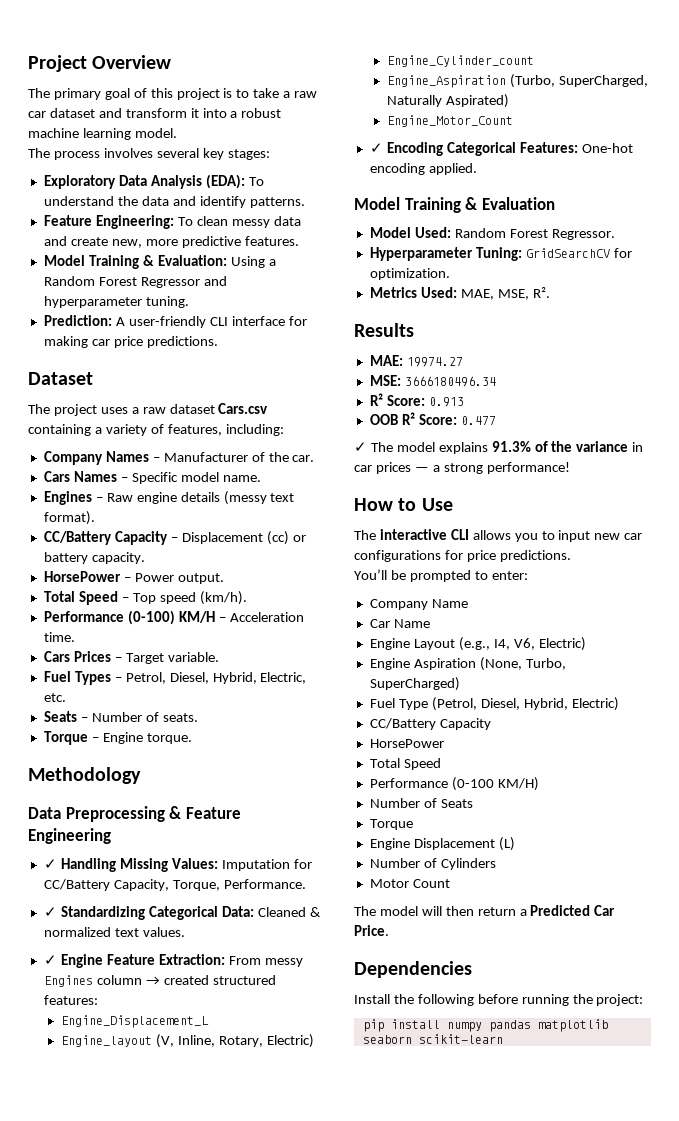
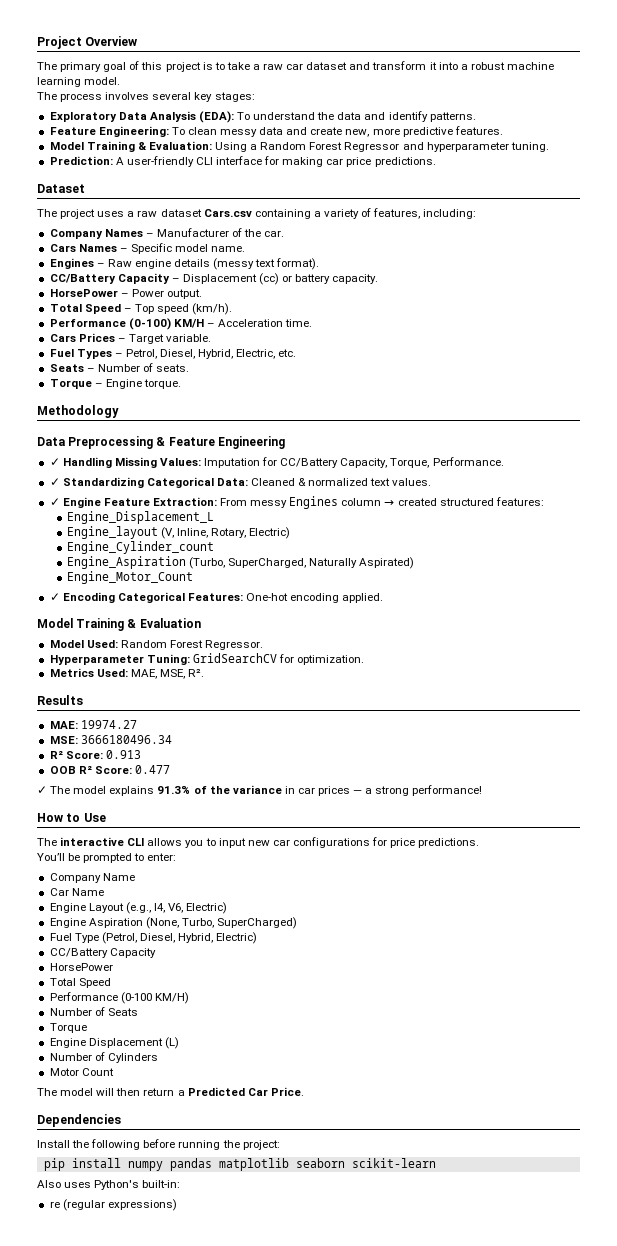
(503, 1039) none -> [37,1180,181,1190] [49,1199,177,1211] // Also uses Python's built-in: // re (regular expressions)

